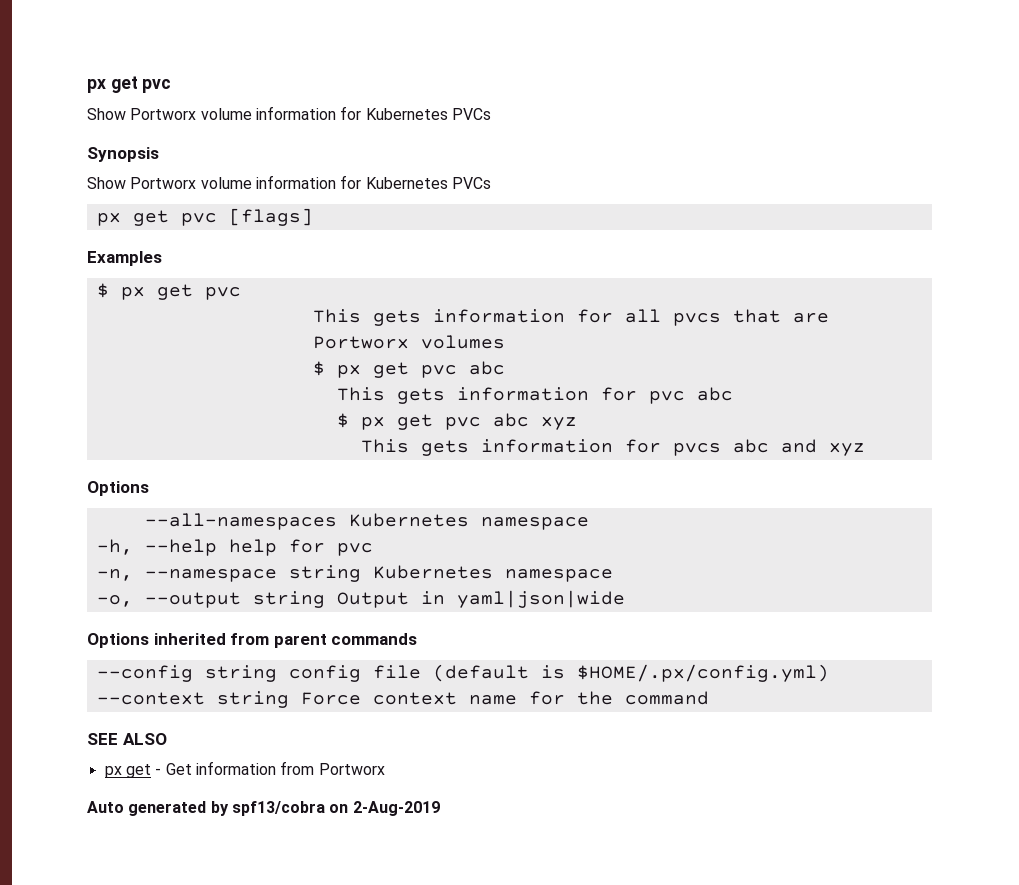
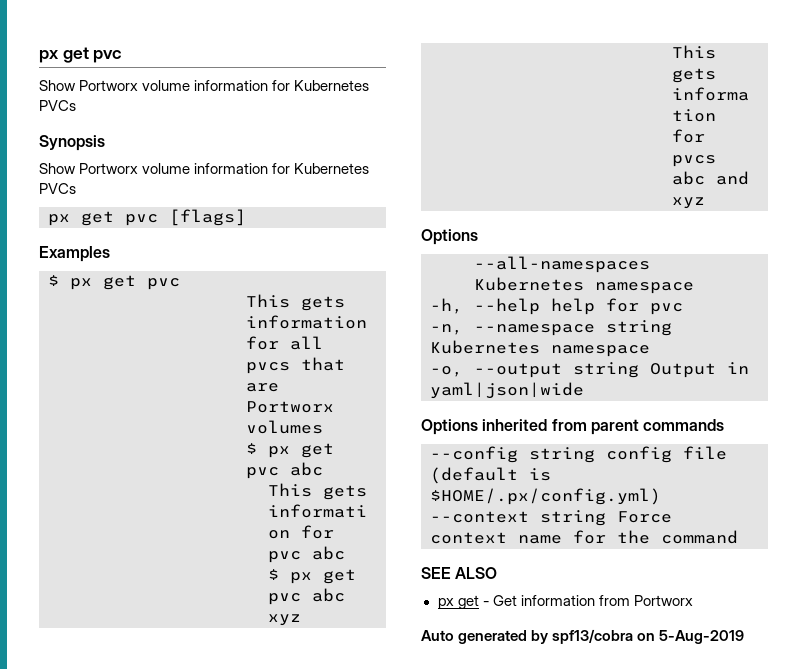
[352,801,440,816] 2-Aug-2019 -> [659,630,745,644] 5-Aug-2019

